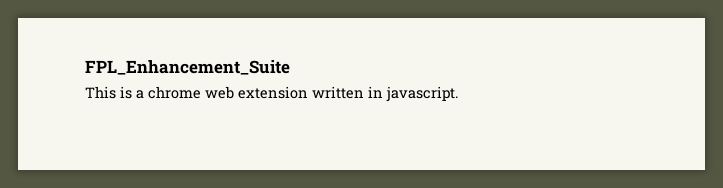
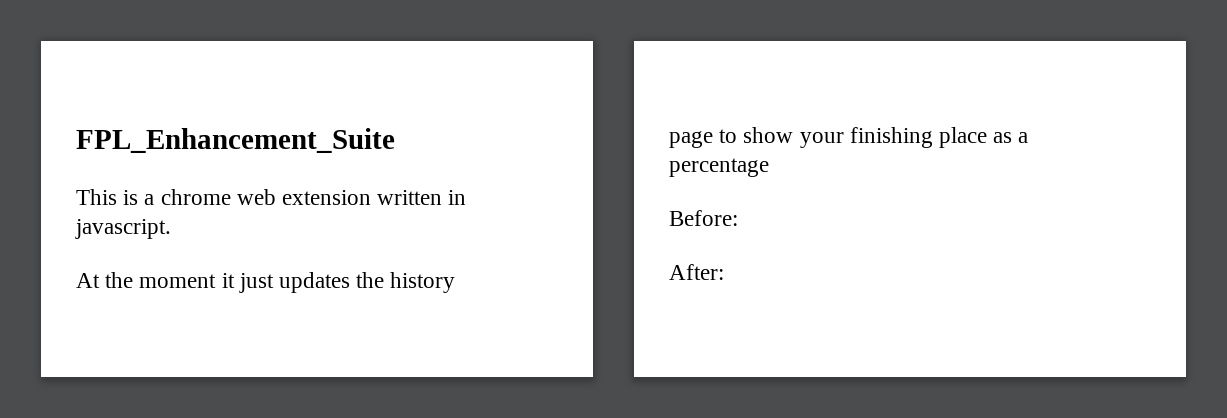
(458, 94) none -> [76,272,456,293] [669,127,1029,148] [669,158,769,177] [669,210,738,226] [669,264,724,280] // At the moment it just updates the history page to show your finishing place as a percentage // Before: // After:

